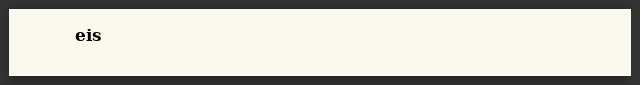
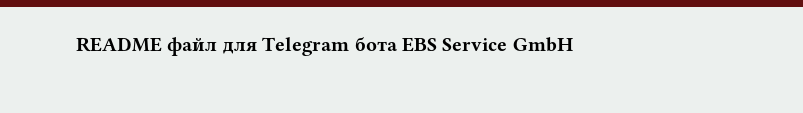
[75,29,102,41] eis -> [76,37,573,56] README файл для Telegram бота EBS Service GmbH

